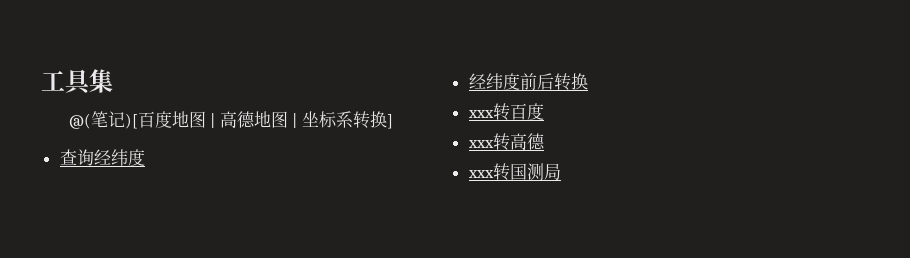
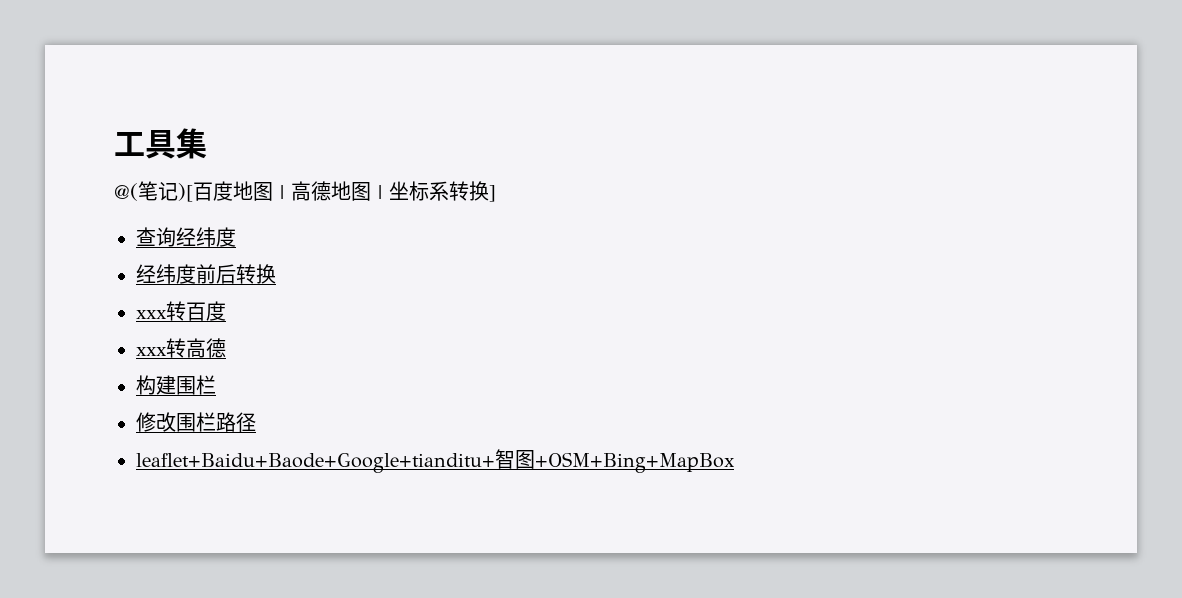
[467,163,561,181] xxx转国测局 -> [136,375,216,395] [136,412,256,432] [136,449,735,473] 构建围栏 // 修改围栏路径 // leaflet+Baidu+Baode+Google+tianditu+智图+OSM+Bing+MapBox

